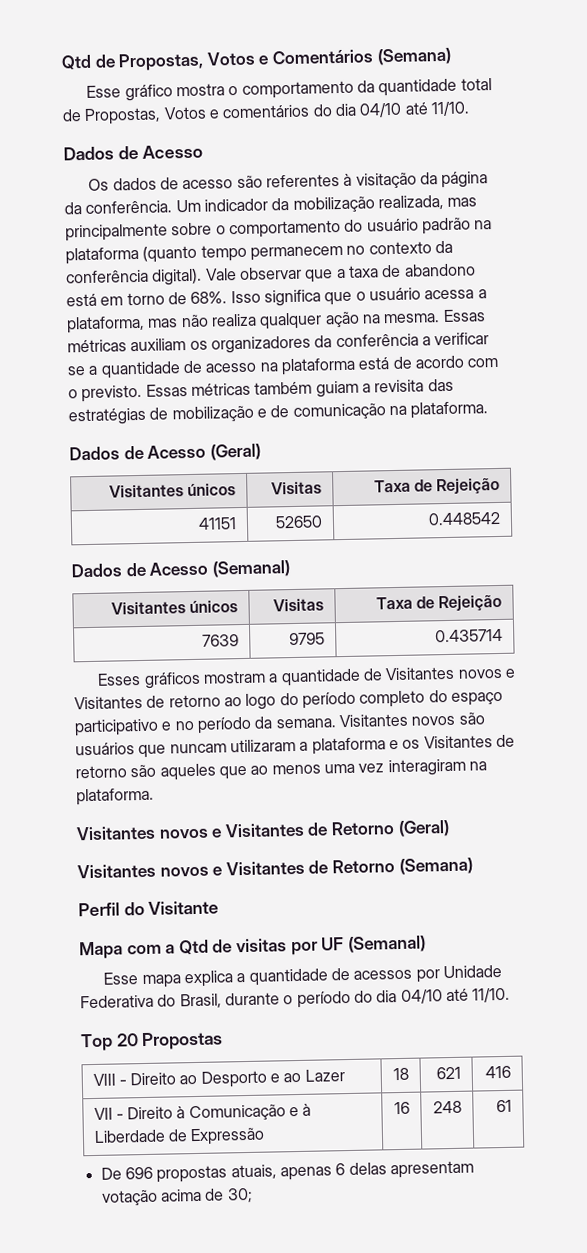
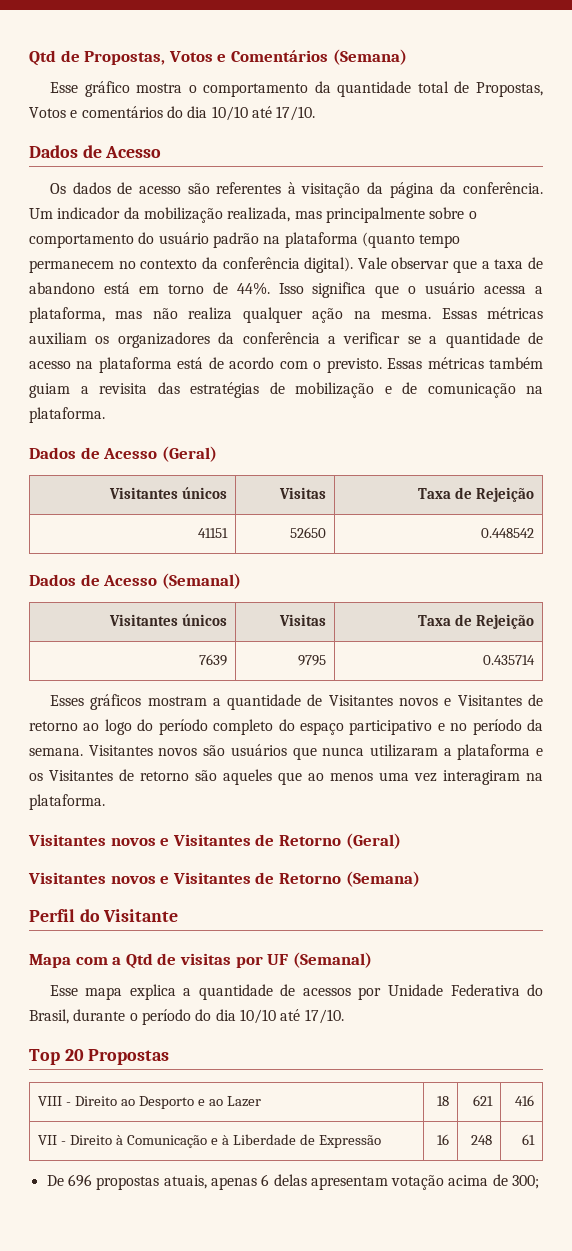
[359,101,470,118] 04/10 até 11/10. -> [211,106,316,121] 10/10 até 17/10.
[190,291,228,304] 68%. -> [236,282,270,295] 44%.
[169,743,227,754] nuncam -> [322,747,365,756] nunca
[400,987,511,1004] 04/10 até 11/10. -> [239,1009,344,1024] 10/10 até 17/10.
[226,1187,253,1204] 30; -> [512,1175,540,1189] 300;

